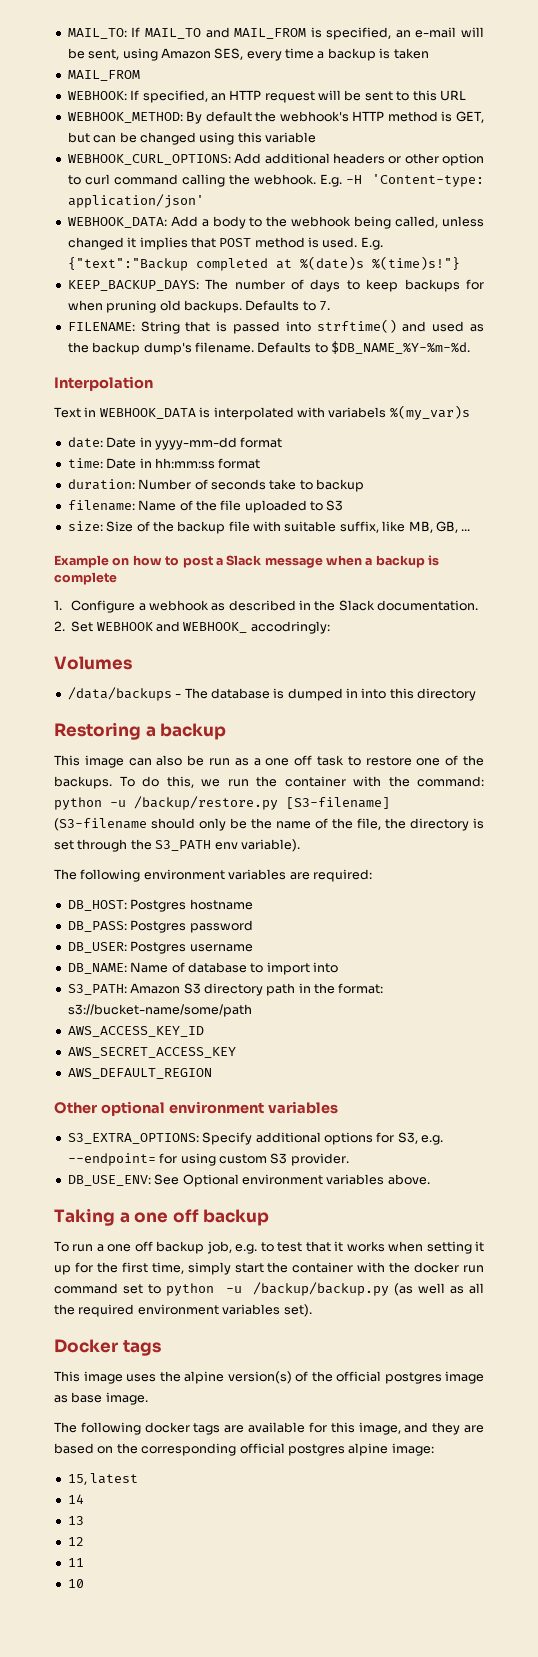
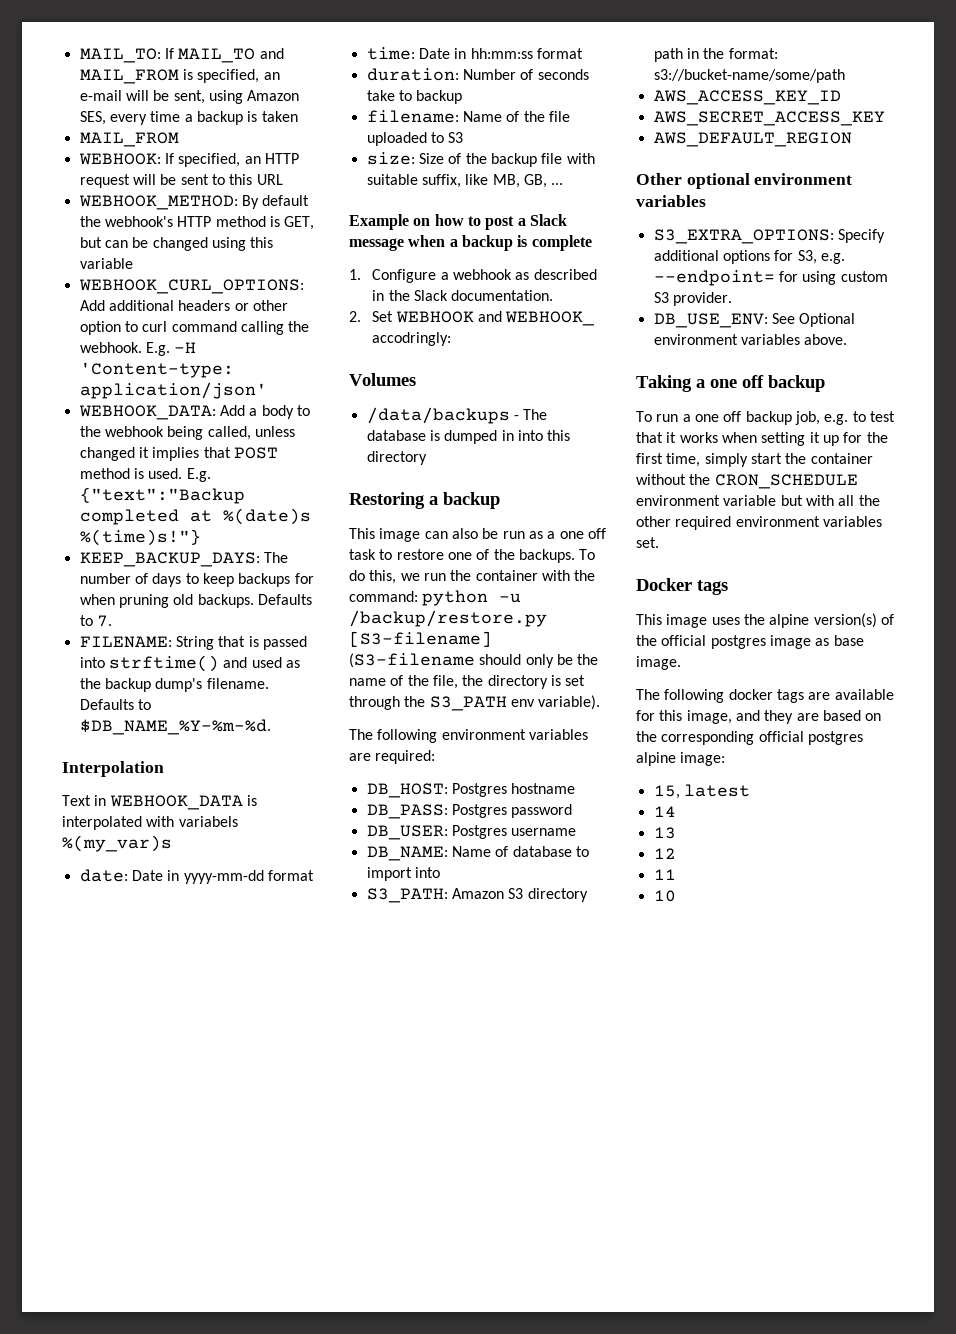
[357,1262,485,1273] [54,1282,465,1296] with the docker run command set to python -u /backup/backup.py (as well as -> [636,474,858,489] [636,495,834,506] without the CRON_SCHEDULE environment variable but with
(75, 1309) none -> [636,516,671,527] other
[283,1304,312,1317] set). -> [636,537,659,548] set.

